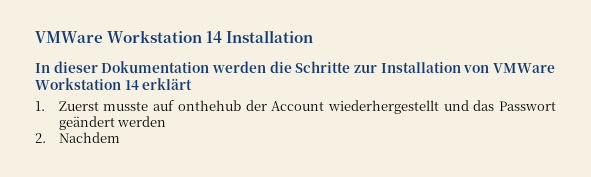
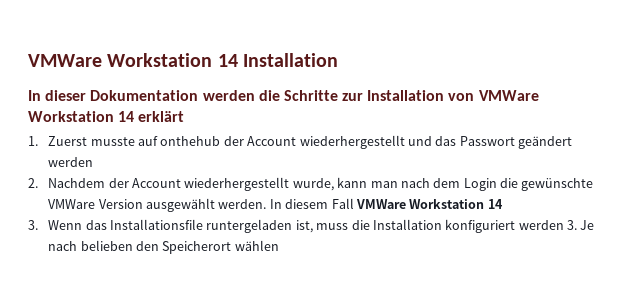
(120, 137) none -> [108,177,594,191] [48,198,503,212] [28,219,595,233] [48,240,279,254] der Account wiederhergestellt wurde, kann man nach dem Login die gewünschte VMWare Version ausgewählt werden. In diesem Fall VMWare Workstation 14 // 3. Wenn das Installationsfile runtergeladen ist, muss die Installation konfiguriert werden 3. Je nach belieben den Speicherort wählen

